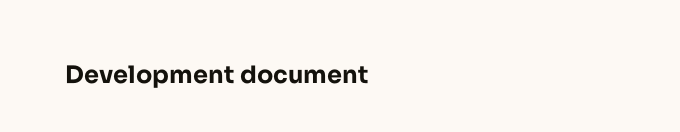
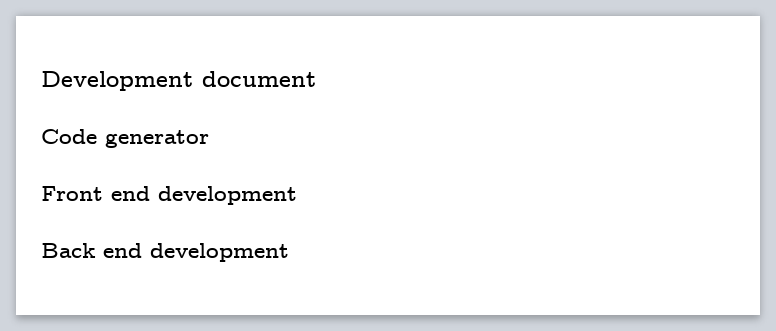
(369, 74) none -> [41,129,209,148] [41,186,297,205] [41,243,289,262] // Code generator // Front end development // Back end development

